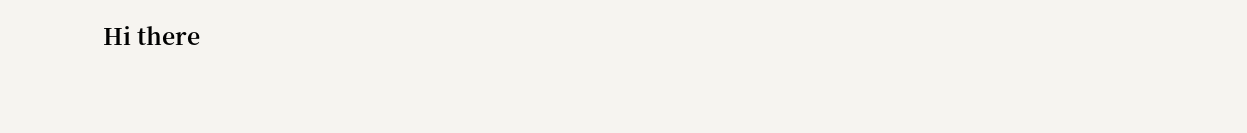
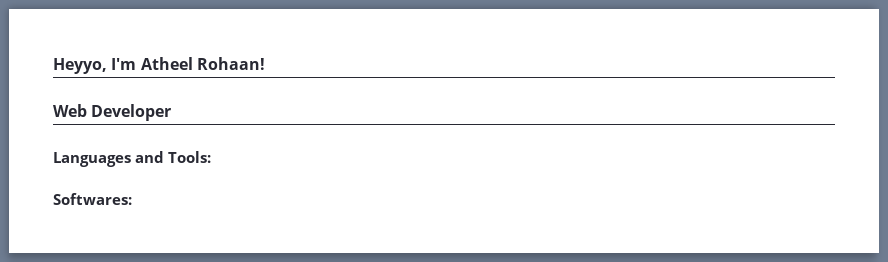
[103,26,201,45] Hi there -> [53,57,265,74] [53,104,172,121] [53,151,211,167] [53,193,132,205] Heyyo, I'm Atheel Rohaan! // Web Developer // Languages and Tools: // Softwares:

